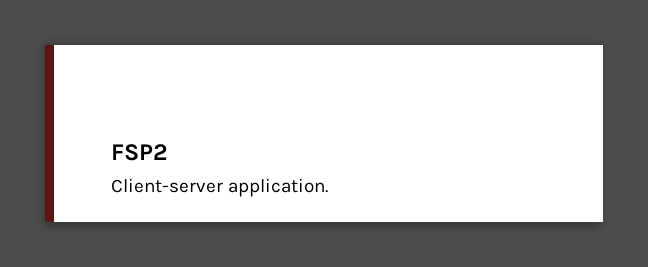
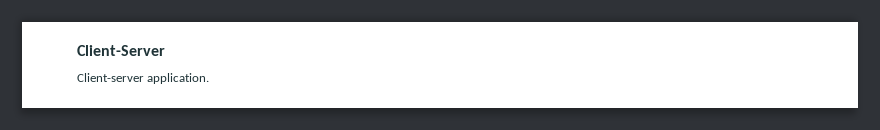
[111,144,168,161] FSP2 -> [77,45,165,56] Client-Server

